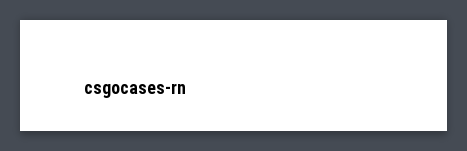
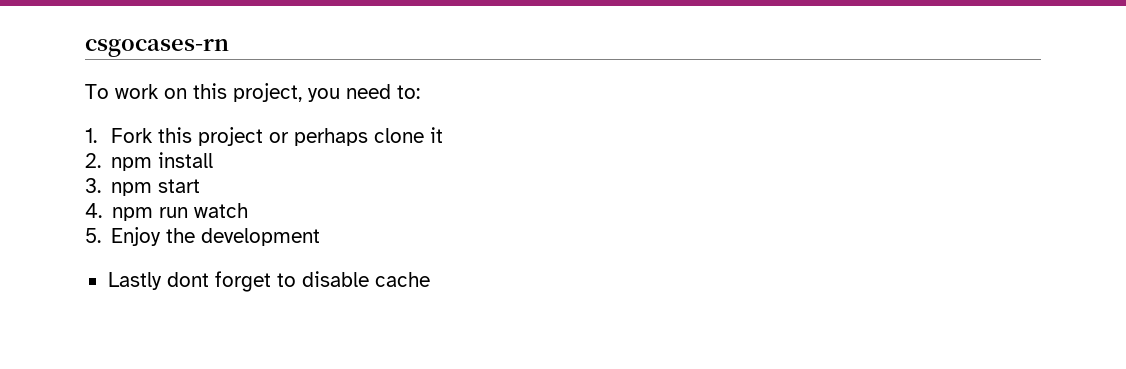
(186, 90) none -> [85,83,420,102] [85,127,443,146] [85,152,214,171] [85,178,201,196] [85,203,249,221] [85,227,321,246] [107,271,430,292] // To work on this project, you need to: // 1. Fork this project or perhaps clone it // 2. npm install // 3. npm start // 4. npm run watch // 5. Enjoy the development // Lastly dont forget to disable cache

